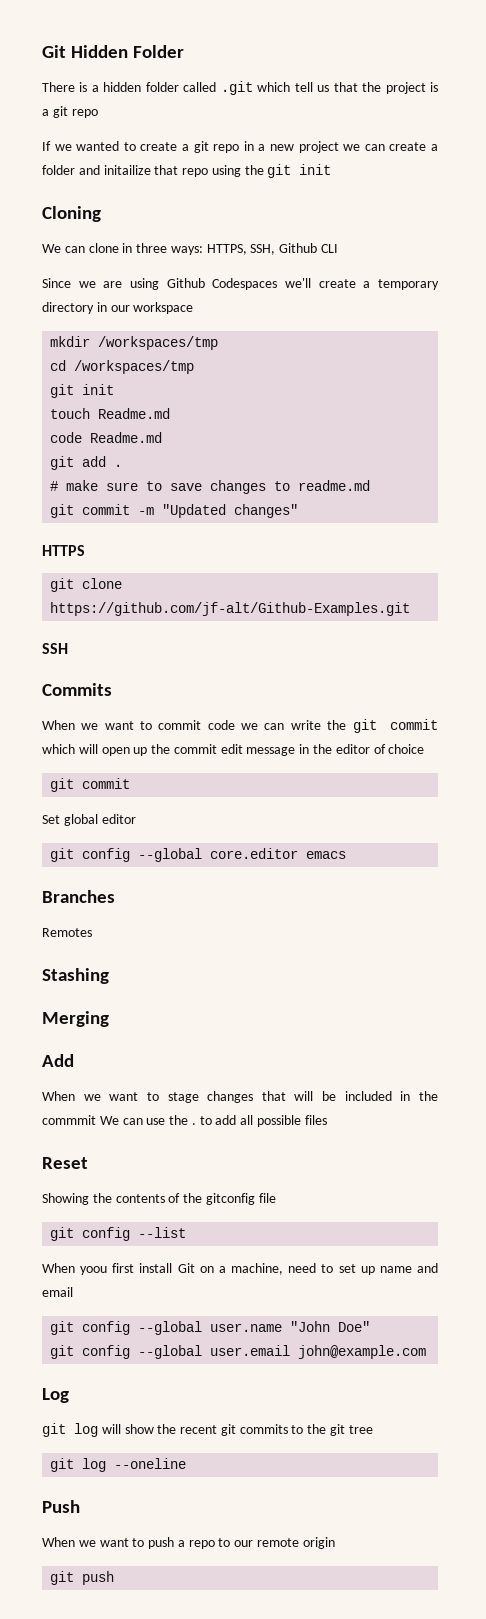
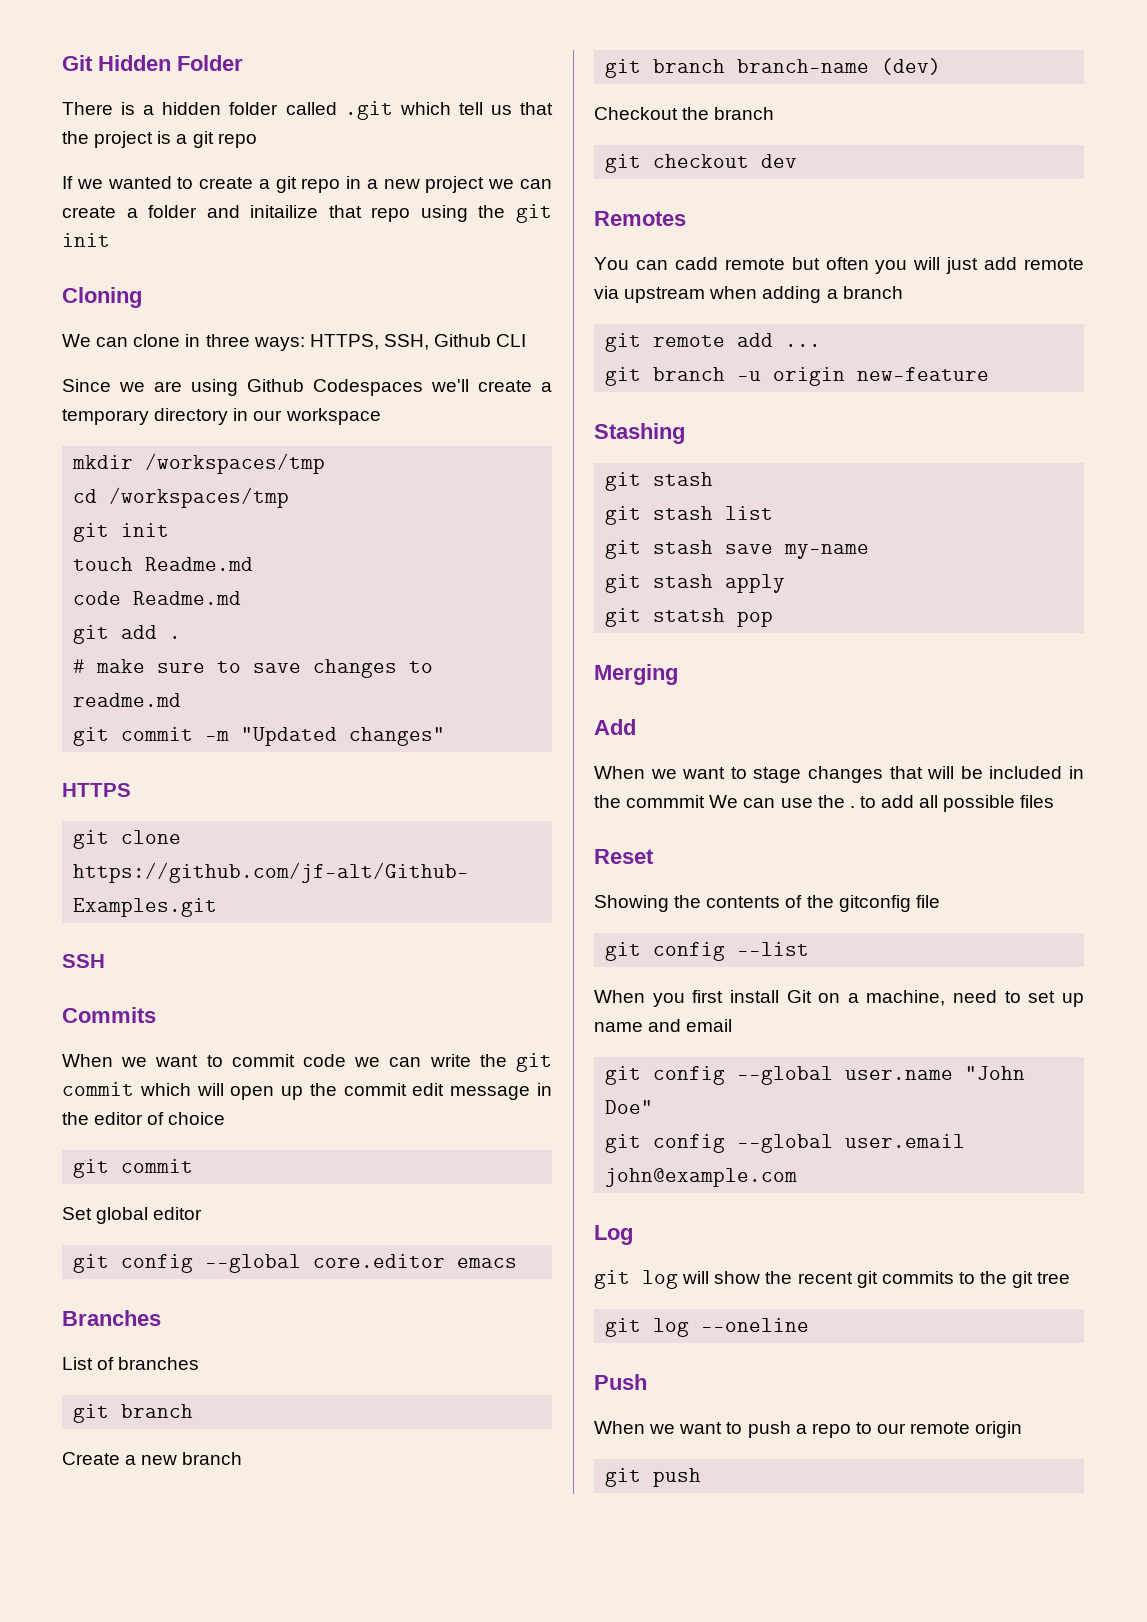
[42,928,92,937] [42,968,109,984] Remotes // Stashing -> [62,1357,200,1370] [73,1404,194,1423] [62,1452,243,1465] [605,58,942,78] [594,107,775,120] [605,154,798,173] [594,211,686,226] [594,257,1084,274] [594,286,903,303] [605,333,822,352] [605,367,990,386] [594,423,685,444] [605,472,714,491] [605,506,774,525] [605,540,870,559] [605,574,786,593] [605,608,774,627] List of branches // git branch // Create a new branch // git branch branch-name (dev) // Checkout the branch // git checkout dev // Remotes // You can cadd remote but often you will just add remote via upstream when adding a branch // git remote add ... // git branch -u origin new-feature // Stashing // git stash // git stash list // git stash save my-name // git stash apply // git statsh pop
[80,1266,108,1275] yoou -> [652,993,685,1007] you

